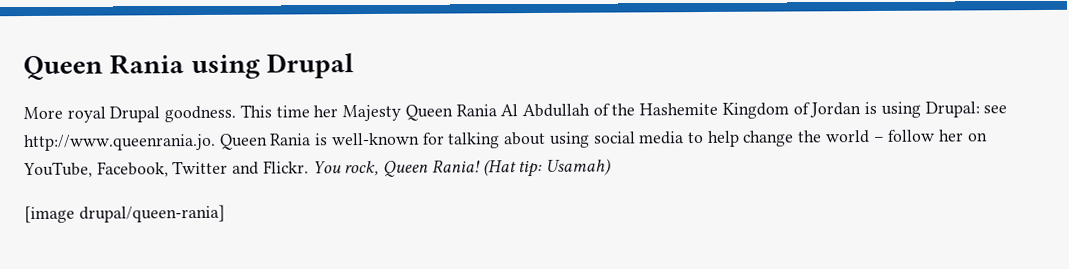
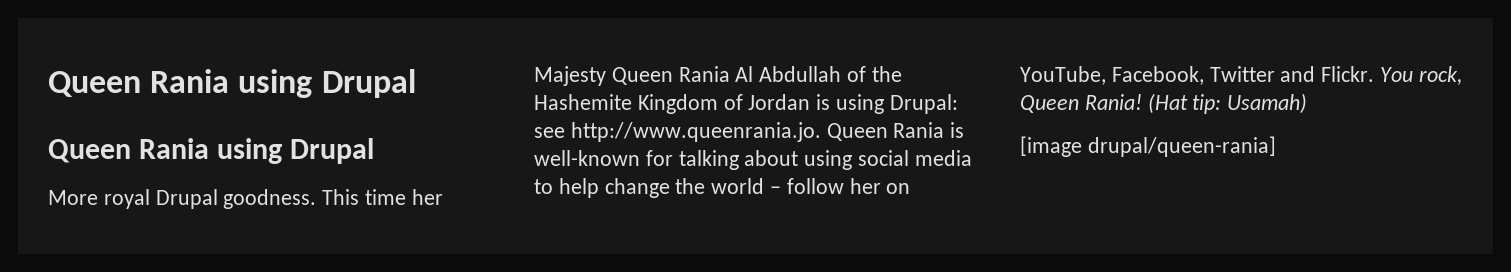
[23,53,355,81] Queen Rania using Drupal -> [48,69,416,98] [48,138,375,164] Queen Rania using Drupal // Queen Rania using Drupal

